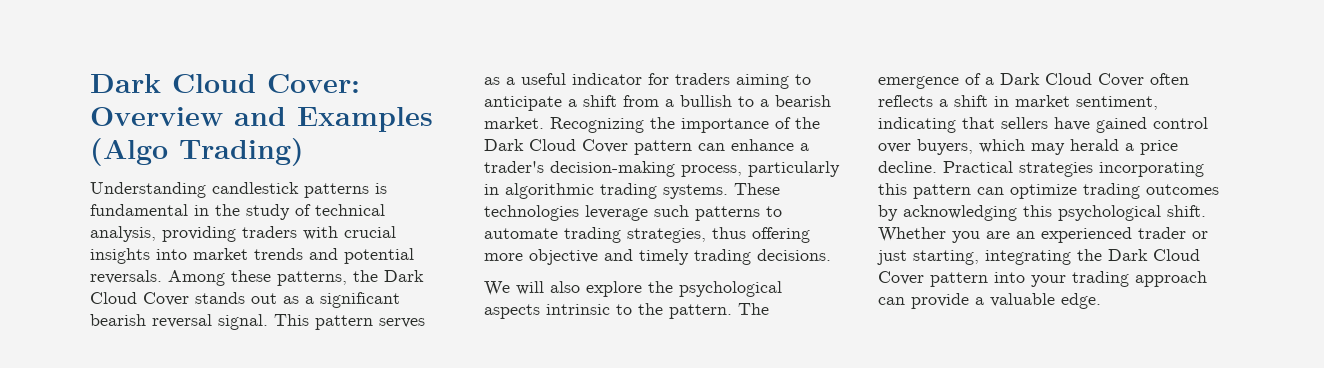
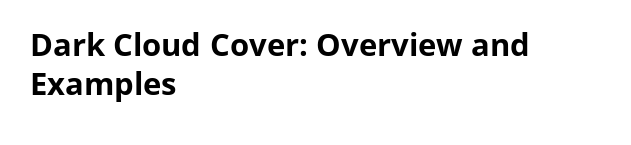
[90,138,304,166] [90,182,387,198] [90,204,385,220] [90,226,396,242] [90,248,414,264] [90,270,424,286] [90,292,400,308] [90,314,425,330] [484,73,811,89] [484,95,831,111] [484,117,820,133] [484,139,809,155] [484,161,840,177] [484,183,780,199] [484,205,782,221] [484,227,810,243] [484,249,831,265] [484,281,782,297] [484,303,769,319] [878,73,1189,89] [878,95,1158,110] [878,117,1208,133] [878,139,1178,155] [878,161,1204,177] [878,183,1219,199] [878,205,1206,221] [878,227,1208,243] [877,249,1200,265] [878,271,1207,287] [878,293,1101,309] (Algo Trading) // Understanding candlestick patterns is fundamental in the study of technical analysis, providing traders with crucial insights into market trends and potential reversals. Among these patterns, the Dark Cloud Cover stands out as a significant bearish reversal signal. This pattern serves as a useful indicator for traders aiming to anticipate a shift from a bullish to a bearish market. Recognizing the importance of the Dark Cloud Cover pattern can enhance a trader's decision-making process, particularly in algorithmic trading systems. These technologies leverage such patterns to automate trading strategies, thus offering more objective and timely trading decisions. // We will also explore the psychological aspects intrinsic to the pattern. The emergence of a Dark Cloud Cover often reflects a shift in market sentiment, indicating that sellers have gained control over buyers, which may herald a price decline. Practical strategies incorporating this pattern can optimize trading outcomes by acknowledging this psychological shift. Whether you are an experienced trader or just starting, integrating the Dark Cloud Cover pattern into your trading approach can provide a valuable edge. -> (176, 86) none

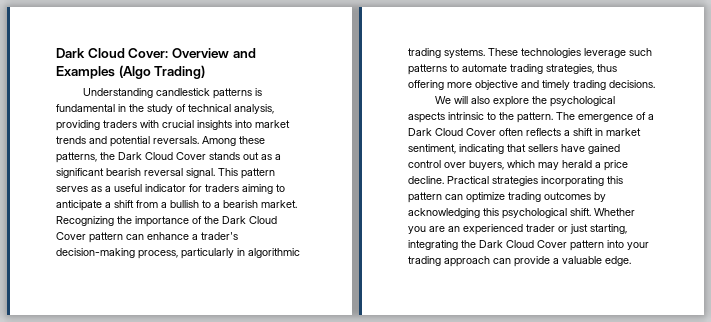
(176, 86) none -> [118,65,206,79] [83,88,263,99] [56,104,274,114] [56,120,290,131] [56,136,265,147] [56,152,281,163] [56,168,275,179] [56,184,285,194] [56,200,297,211] [56,216,277,227] [56,232,238,243] [56,248,300,259] [408,48,652,58] [408,64,617,75] [408,80,655,90] [435,96,616,107] [408,112,654,123] [408,128,641,136] [408,144,620,154] [408,160,628,171] [408,176,623,187] [408,192,606,203] [408,208,635,219] [408,224,627,235] [408,240,649,251] [408,256,631,267] (Algo Trading) // Understanding candlestick patterns is fundamental in the study of technical analysis, providing traders with crucial insights into market trends and potential reversals. Among these patterns, the Dark Cloud Cover stands out as a significant bearish reversal signal. This pattern serves as a useful indicator for traders aiming to anticipate a shift from a bullish to a bearish market. Recognizing the importance of the Dark Cloud Cover pattern can enhance a trader's decision-making process, particularly in algorithmic trading systems. These technologies leverage such patterns to automate trading strategies, thus offering more objective and timely trading decisions. // We will also explore the psychological aspects intrinsic to the pattern. The emergence of a Dark Cloud Cover often reflects a shift in market sentiment, indicating that sellers have gained control over buyers, which may herald a price decline. Practical strategies incorporating this pattern can optimize trading outcomes by acknowledging this psychological shift. Whether you are an experienced trader or just starting, integrating the Dark Cloud Cover pattern into your trading approach can provide a valuable edge.

